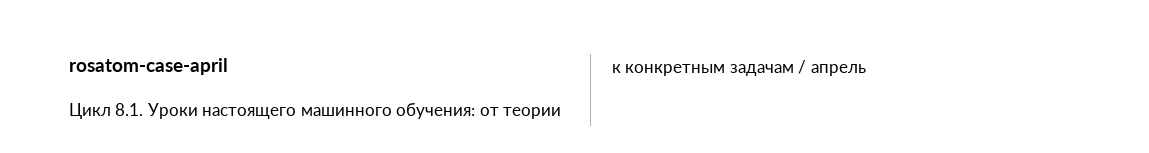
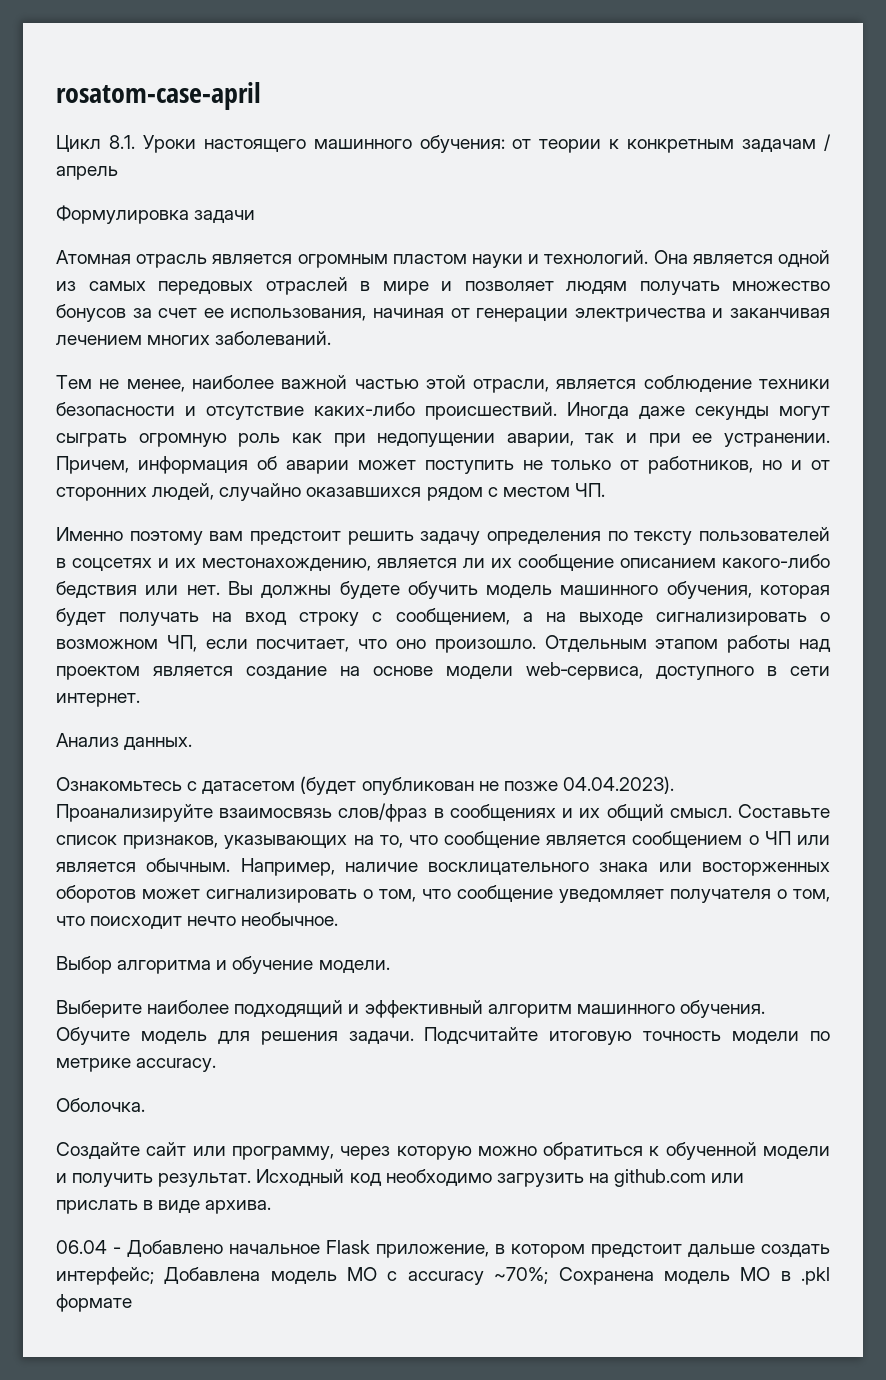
(866, 70) none -> [56,205,256,224] [56,250,831,268] [56,277,830,295] [56,304,831,322] [56,331,332,345] [56,375,830,393] [56,402,830,420] [56,433,830,447] [56,456,830,474] [56,483,605,501] [56,527,830,545] [56,554,830,571] [56,581,830,599] [56,608,831,626] [56,635,831,653] [56,662,830,680] [56,693,140,707] [56,733,193,750] [56,776,674,795] [56,803,830,822] [56,831,831,849] [56,858,831,876] [56,885,830,903] [56,912,339,929] [56,956,390,974] [56,1000,765,1018] [56,1027,831,1045] [56,1058,217,1072] [56,1098,145,1112] [56,1142,830,1160] [56,1169,745,1187] [56,1200,272,1214] [56,1240,830,1258] [56,1267,831,1285] [56,1294,132,1312] // Формулировка задачи // Атомная отрасль является огромным пластом науки и технологий. Она является одной из самых передовых отраслей в мире и позволяет людям получать множество бонусов за счет ее использования, начиная от генерации электричества и заканчивая лечением многих заболеваний. // Тем не менее, наиболее важной частью этой отрасли, является соблюдение техники безопасности и отсутствие каких-либо происшествий. Иногда даже секунды могут сыграть огромную роль как при недопущении аварии, так и при ее устранении. Причем, информация об аварии может поступить не только от работников, но и от сторонних людей, случайно оказавшихся рядом с местом ЧП. // Именно поэтому вам предстоит решить задачу определения по тексту пользователей в соцсетях и их местонахождению, является ли их сообщение описанием какого-либо бедствия или нет. Вы должны будете обучить модель машинного обучения, которая будет получать на вход строку с сообщением, а на выходе сигнализировать о возможном ЧП, если посчитает, что оно произошло. Отдельным этапом работы над проектом является создание на основе модели web‑сервиса, доступного в сети интернет. // Анализ данных. // Ознакомьтесь с датасетом (будет опубликован не позже 04.04.2023). Проанализируйте взаимосвязь слов/фраз в сообщениях и их общий смысл. Составьте список признаков, указывающих на то, что сообщение является сообщением о ЧП или является обычным. Например, наличие восклицательного знака или восторженных оборотов может сигнализировать о том, что сообщение уведомляет получателя о том, что поисходит нечто необычное. // Выбор алгоритма и обучение модели. // Выберите наиболее подходящий и эффективный алгоритм машинного обучения. Обучите модель для решения задачи. Подсчитайте итоговую точность модели по метрике accuracy. // Оболочка. // Создайте сайт или программу, через которую можно обратиться к обученной модели и получить результат. Исходный код необходимо загрузить на github.com или прислать в виде архива. // 06.04 - Добавлено начальное Flask приложение, в котором предстоит дальше создать интерфейс; Добавлена модель МО с accuracy ~70%; Сохранена модель МО в .pkl формате

